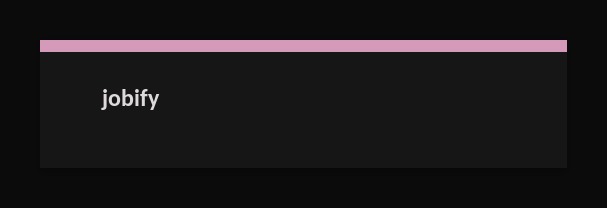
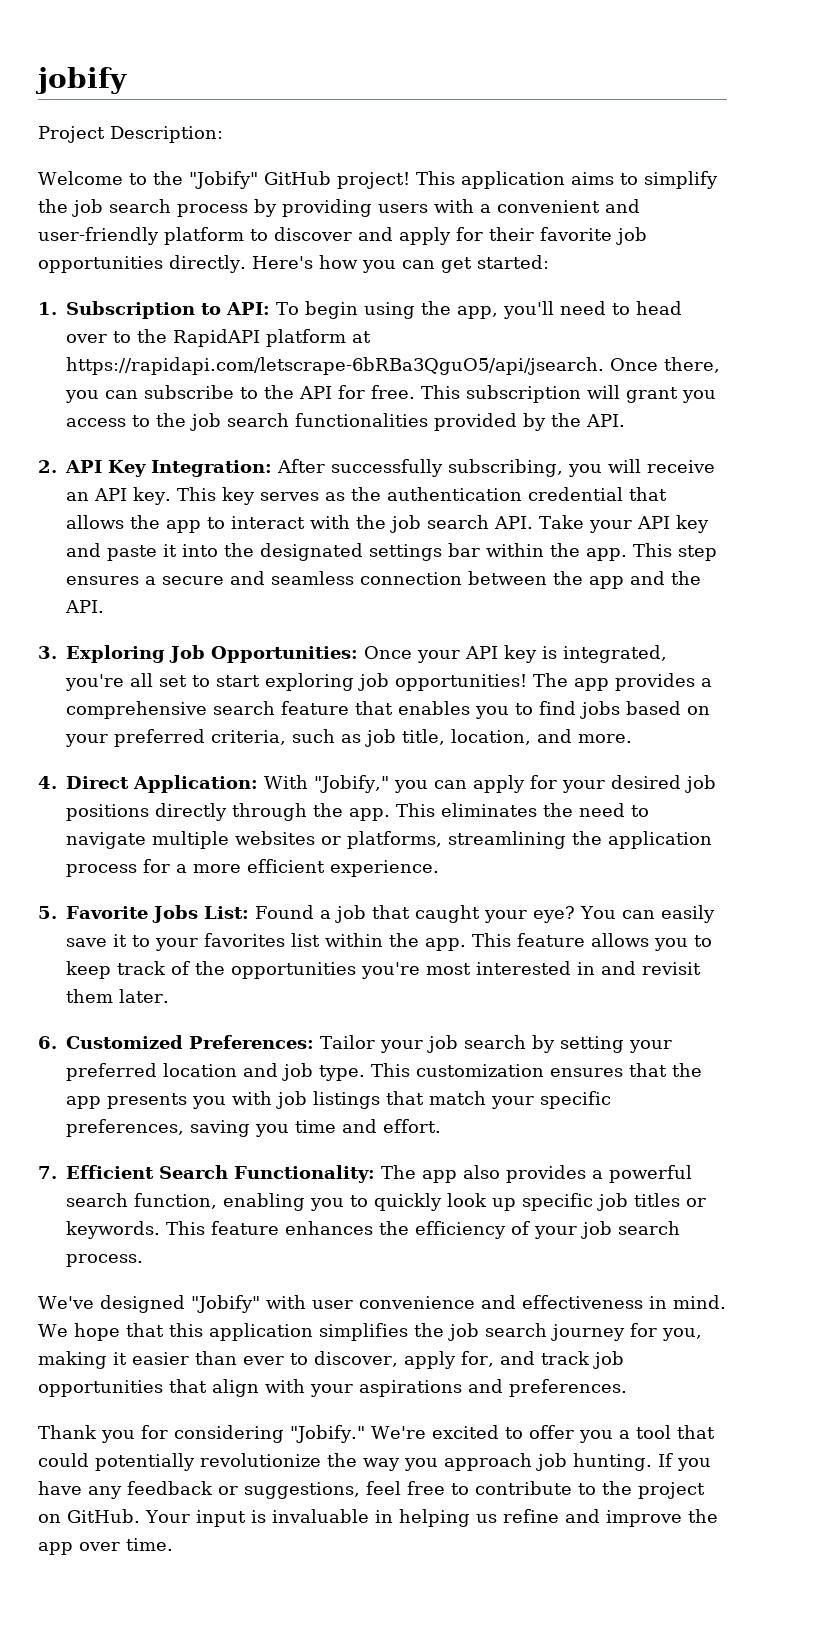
(160, 99) none -> [38,126,223,143] [38,171,718,189] [38,199,640,217] [38,227,647,245] [38,255,549,273] [38,301,682,319] [66,329,371,347] [66,357,720,375] [65,385,716,403] [66,413,625,431] [38,459,715,477] [66,487,667,505] [66,515,709,533] [66,543,717,561] [66,571,701,589] [65,600,104,613] [38,645,667,663] [65,673,712,691] [66,701,710,719] [65,729,632,747] [38,775,716,793] [66,803,649,821] [66,831,712,849] [66,859,439,877] [38,905,715,923] [66,933,712,951] [66,961,701,979] [66,989,169,1003] [38,1035,672,1053] [66,1063,702,1081] [66,1091,611,1109] [66,1119,441,1137] [38,1165,692,1183] [66,1193,706,1211] [66,1221,680,1239] [66,1254,143,1267] [38,1295,726,1313] [38,1323,702,1341] [38,1351,624,1369] [38,1379,627,1397] [38,1425,715,1443] [38,1453,711,1471] [38,1481,705,1499] [38,1509,718,1527] [38,1538,173,1555] // Project Description: // Welcome to the "Jobify" GitHub project! This application aims to simplify the job search process by providing users with a convenient and user-friendly platform to discover and apply for their favorite job opportunities directly. Here's how you can get started: // 1. Subscription to API: To begin using the app, you'll need to head over to the RapidAPI platform at https://rapidapi.com/letscrape-6bRBa3QguO5/api/jsearch. Once there, you can subscribe to the API for free. This subscription will grant you access to the job search functionalities provided by the API. // 2. API Key Integration: After successfully subscribing, you will receive an API key. This key serves as the authentication credential that allows the app to interact with the job search API. Take your API key and paste it into the designated settings bar within the app. This step ensures a secure and seamless connection between the app and the API. // 3. Exploring Job Opportunities: Once your API key is integrated, you're all set to start exploring job opportunities! The app provides a comprehensive search feature that enables you to find jobs based on your preferred criteria, such as job title, location, and more. // 4. Direct Application: With "Jobify," you can apply for your desired job positions directly through the app. This eliminates the need to navigate multiple websites or platforms, streamlining the application process for a more efficient experience. // 5. Favorite Jobs List: Found a job that caught your eye? You can easily save it to your favorites list within the app. This feature allows you to keep track of the opportunities you're most interested in and revisit them later. // 6. Customized Preferences: Tailor your job search by setting your preferred location and job type. This customization ensures that the app presents you with job listings that match your specific preferences, saving you time and effort. // 7. Efficient Search Functionality: The app also provides a powerful search function, enabling you to quickly look up specific job titles or keywords. This feature enhances the efficiency of your job search process. // We've designed "Jobify" with user convenience and effectiveness in mind. We hope that this application simplifies the job search journey for you, making it easier than ever to discover, apply for, and track job opportunities that align with your aspirations and preferences. // Thank you for considering "Jobify." We're excited to offer you a tool that could potentially revolutionize the way you approach job hunting. If you have any feedback or suggestions, feel free to contribute to the project on GitHub. Your input is invaluable in helping us refine and improve the app over time.

